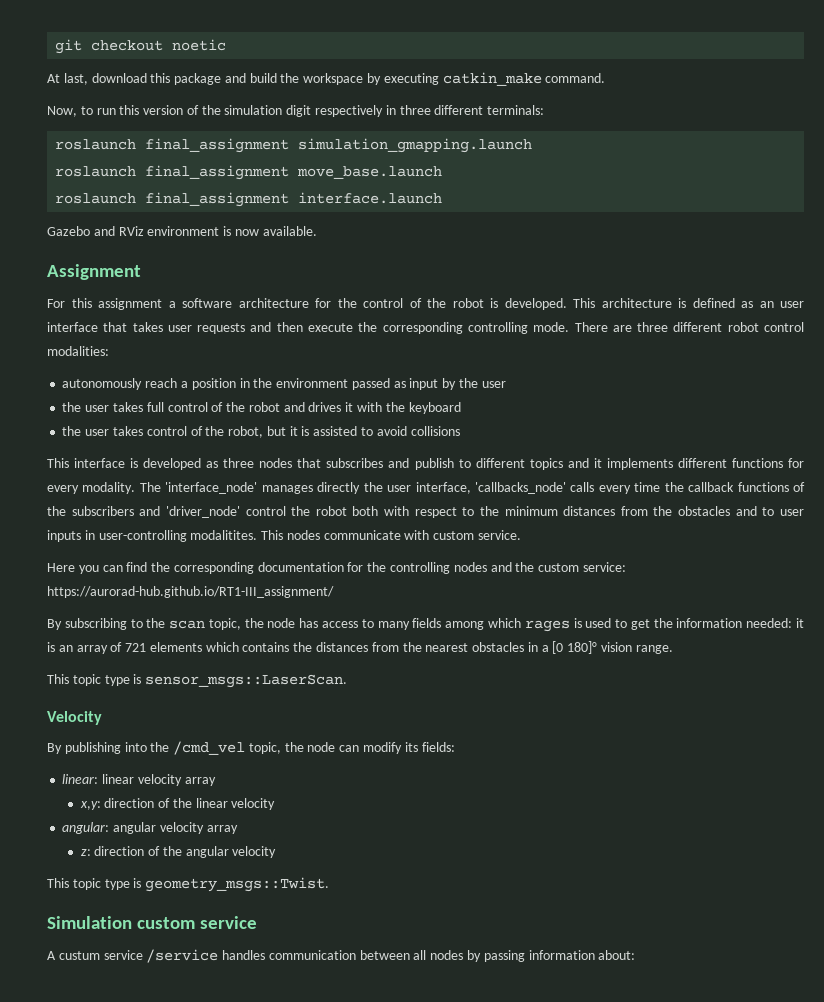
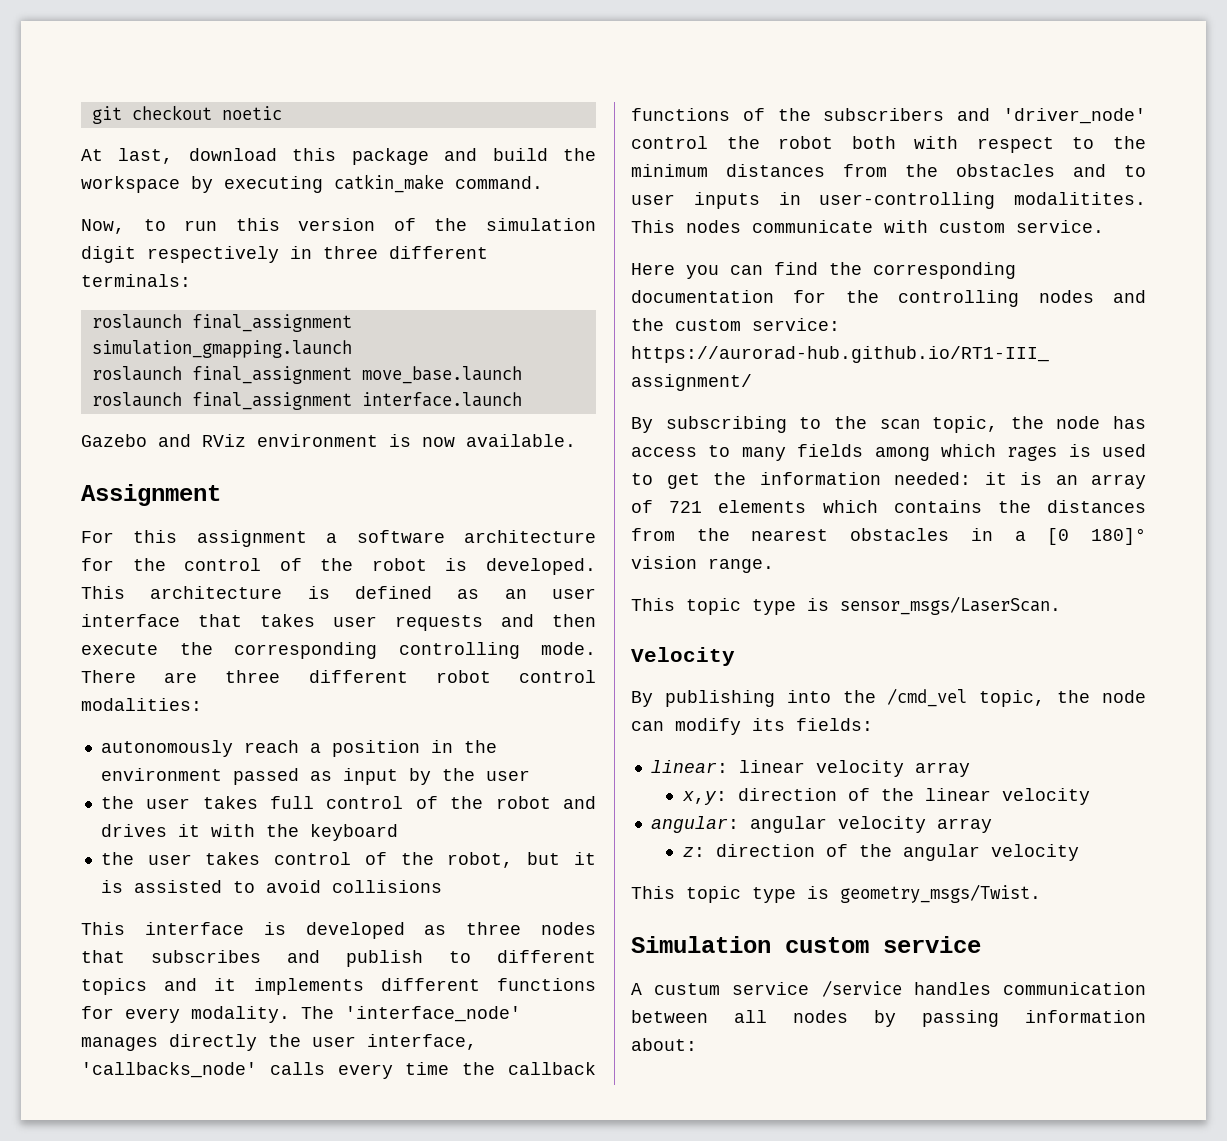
[145,674,348,688] sensor_msgs::LaserScan. -> [840,596,1061,615] sensor_msgs/LaserScan.
[145,877,330,892] geometry_msgs::Twist. -> [840,884,1041,903] geometry_msgs/Twist.

